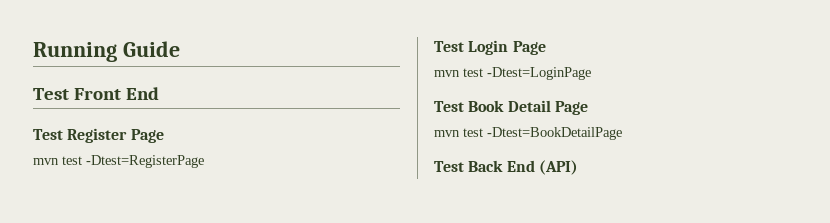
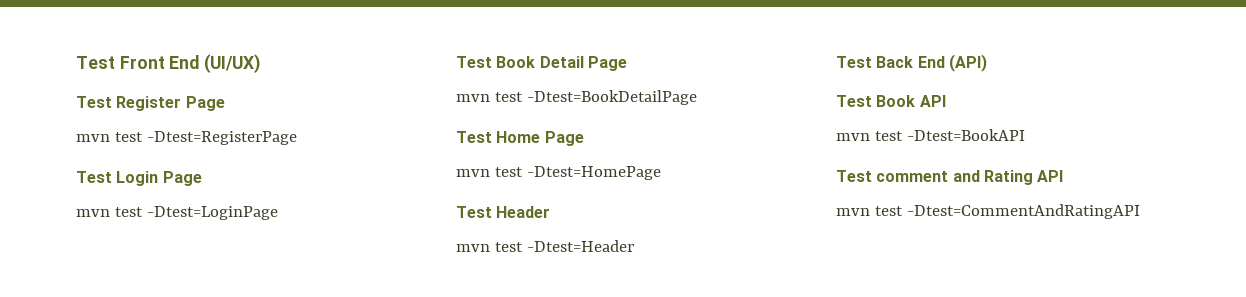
[33,41,180,62] Running Guide // -> (76, 62) none
(159, 93) none -> [204,54,262,73] (UI/UX)
[468,160,578,175] Back End (API) -> [496,131,584,146] [456,166,661,180] [456,206,551,218] [456,240,634,252] [836,54,987,72] [836,95,946,107] [836,129,1025,141] [836,170,1064,185] [836,204,1140,219] Home Page // mvn test -Dtest=HomePage // Test Header // mvn test -Dtest=Header // Test Back End (API) // Test Book API // mvn test -Dtest=BookAPI // Test comment and Rating API // mvn test -Dtest=CommentAndRatingAPI

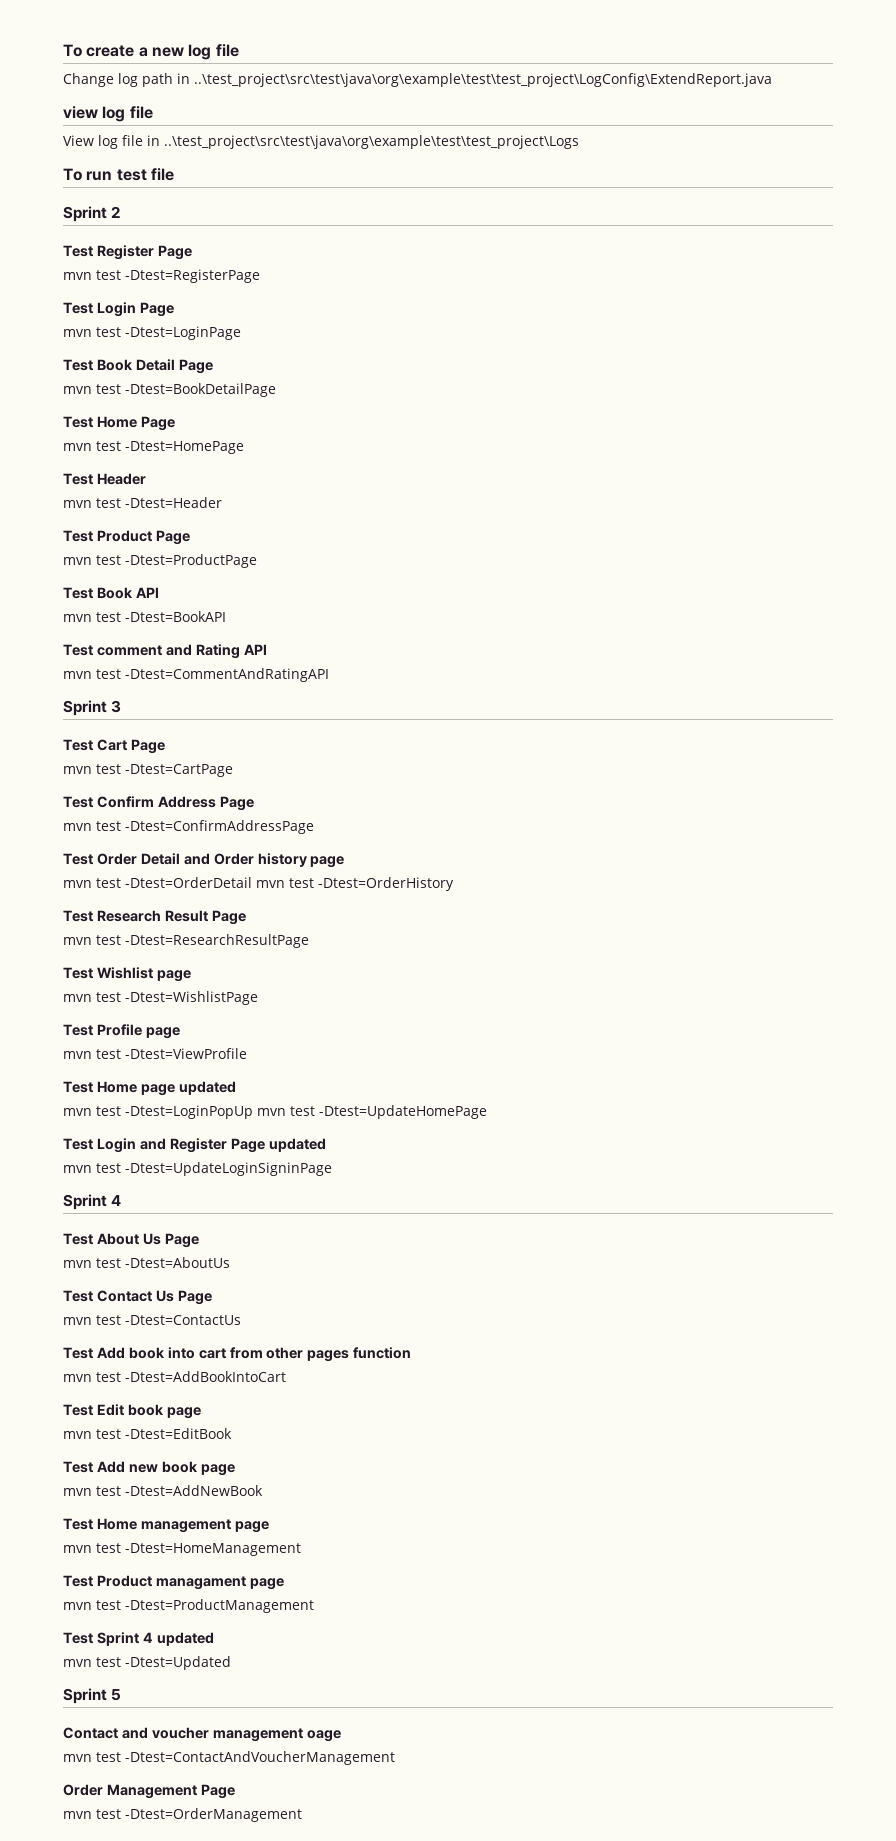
[76,54,262,73] Test Front End (UI/UX) -> [63,44,239,60] [63,73,772,87] [63,106,153,122] [63,135,579,149] [63,168,174,181] [63,206,121,222] To create a new log file // Change log path in ..\test_project\src\test\java\org\example\test\test_project\LogConfig\ExtendReport.java // view log file // View log file in ..\test_project\src\test\java\org\example\test\test_project\Logs // To run test file // Sprint 2
[876,54,987,72] Back End (API) -> [96,530,190,545] [63,554,257,568] Product Page // mvn test -Dtest=ProductPage
(1140, 211) none -> [63,700,122,716] [63,739,165,754] [63,764,233,777] [63,796,254,811] [63,820,314,834] [63,853,345,868] [63,877,454,891] [63,910,246,925] [63,934,309,948] [63,967,191,982] [63,991,258,1005] [63,1024,180,1039] [63,1048,247,1059] [63,1081,236,1096] [63,1105,487,1119] [63,1138,326,1153] [63,1162,332,1176] [63,1194,122,1210] [63,1233,199,1248] [63,1257,230,1268] [63,1290,212,1305] [63,1315,241,1325] [63,1347,412,1362] [63,1371,286,1382] [63,1404,201,1419] [63,1428,232,1439] [63,1461,235,1476] [63,1485,263,1496] [63,1518,269,1533] [63,1543,301,1556] [63,1575,284,1590] [63,1599,314,1613] [63,1632,214,1646] [63,1656,231,1670] [63,1688,122,1704] [63,1727,341,1742] [63,1751,395,1765] [63,1784,235,1799] [63,1808,302,1822] // Sprint 3 // Test Cart Page // mvn test -Dtest=CartPage // Test Confirm Address Page // mvn test -Dtest=ConfirmAddressPage // Test Order Detail and Order history page // mvn test -Dtest=OrderDetail mvn test -Dtest=OrderHistory // Test Research Result Page // mvn test -Dtest=ResearchResultPage // Test Wishlist page // mvn test -Dtest=WishlistPage // Test Profile page // mvn test -Dtest=ViewProfile // Test Home page updated // mvn test -Dtest=LoginPopUp mvn test -Dtest=UpdateHomePage // Test Login and Register Page updated // mvn test -Dtest=UpdateLoginSigninPage // Sprint 4 // Test About Us Page // mvn test -Dtest=AboutUs // Test Contact Us Page // mvn test -Dtest=ContactUs // Test Add book into cart from other pages function // mvn test -Dtest=AddBookIntoCart // Test Edit book page // mvn test -Dtest=EditBook // Test Add new book page // mvn test -Dtest=AddNewBook // Test Home management page // mvn test -Dtest=HomeManagement // Test Product managament page // mvn test -Dtest=ProductManagement // Test Sprint 4 updated // mvn test -Dtest=Updated // Sprint 5 // Contact and voucher management oage // mvn test -Dtest=ContactAndVoucherManagement // Order Management Page // mvn test -Dtest=OrderManagement

